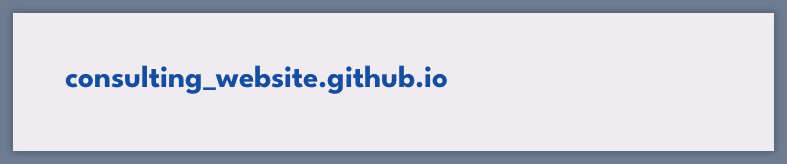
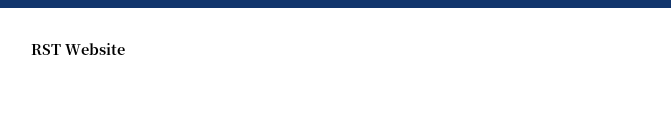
[65,65,448,94] consulting_website.github.io -> [31,43,125,55] RST Website

